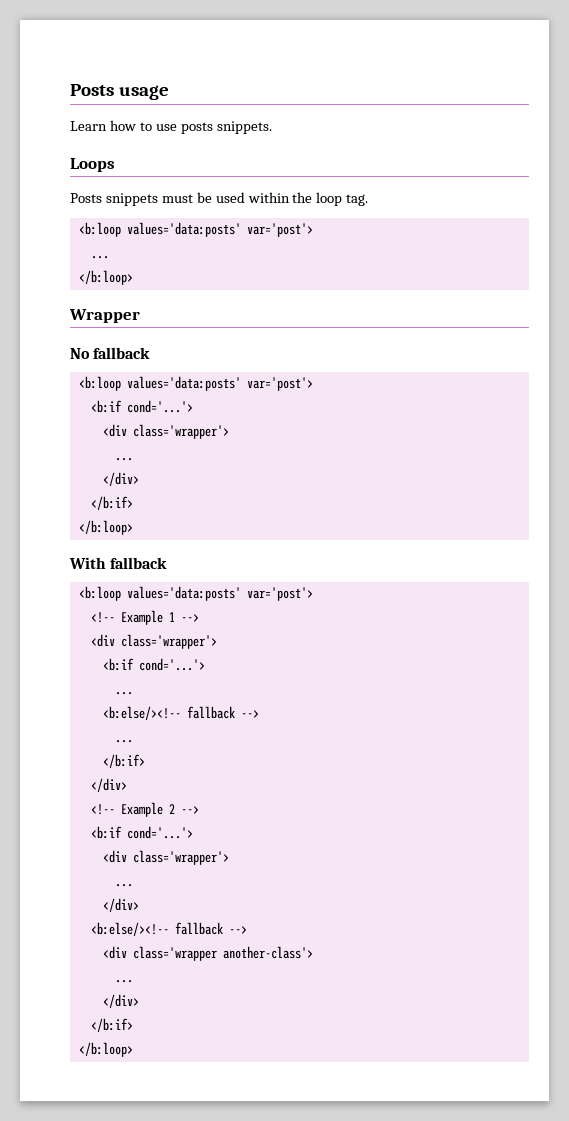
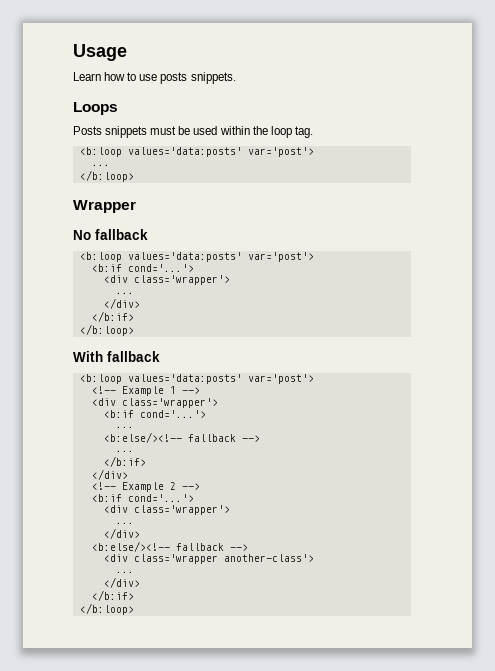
[70,84,169,100] Posts usage -> [73,44,127,61] Usage

